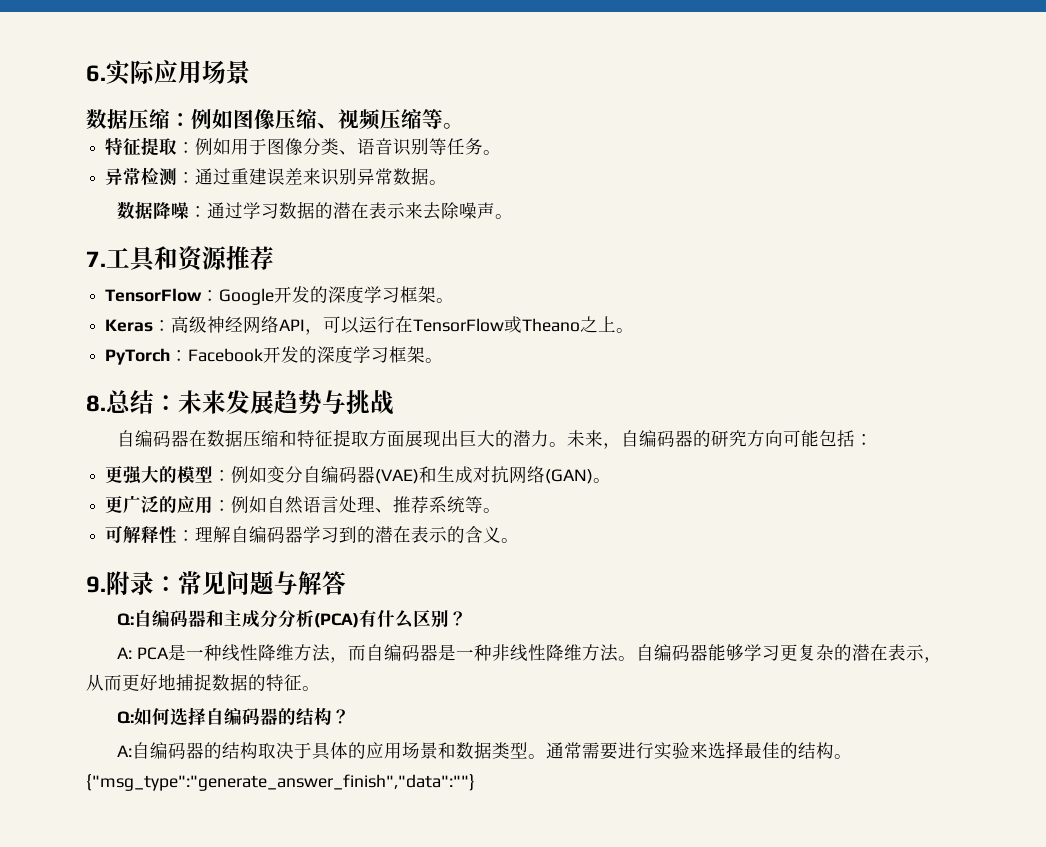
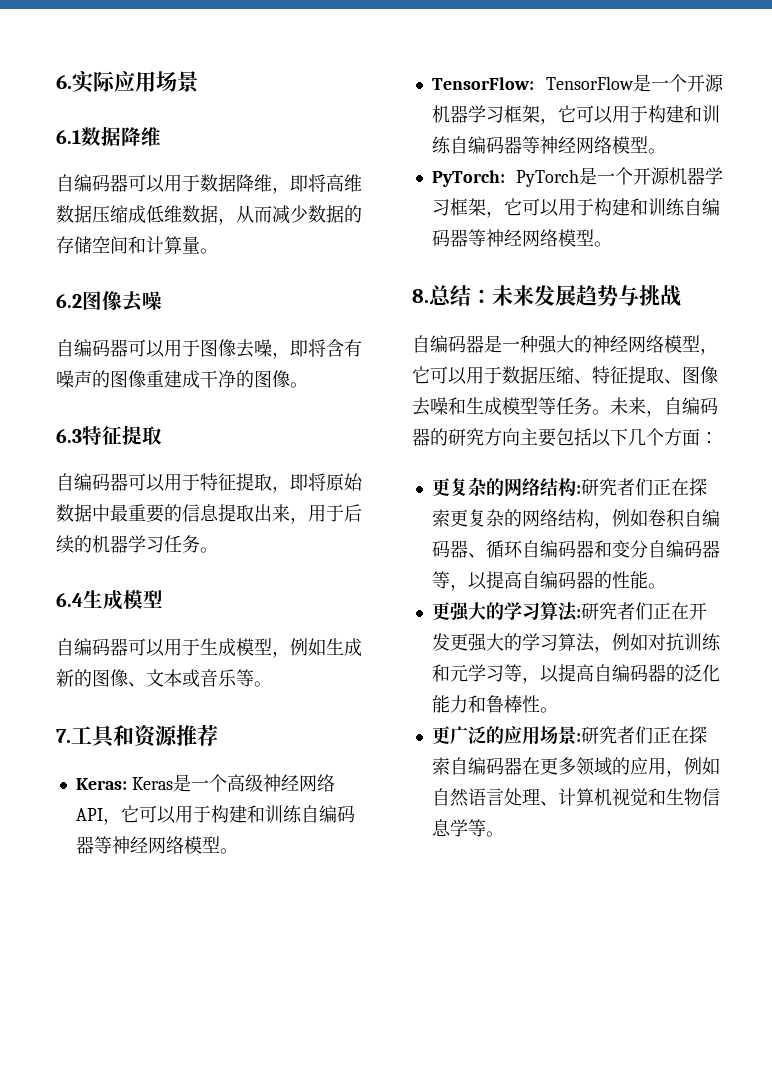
[86,108,464,130] [105,137,502,156] [105,167,448,186] [117,201,496,220] 数据压缩：例如图像压缩、视频压缩等。 // 特征提取：例如用于图像分类、语音识别等任务。 // 异常检测：通过重建误差来识别异常数据。 // 数据降噪：通过学习数据的潜在表示来去除噪声 -> [56,126,161,146] [56,174,362,194] [56,205,362,225] [56,236,218,254] [56,291,162,312] [56,339,362,359] [56,370,308,388] [56,425,162,445] [56,473,363,493] [56,504,362,524] [56,535,218,554] [56,590,163,610] [56,638,362,658] [56,669,254,687] 6.1数据降维 // 自编码器可以用于数据降维，即将高维数据压缩成低维数据，从而减少数据的存储空间和计算量。 // 6.2图像去噪 // 自编码器可以用于图像去噪，即将含有噪声的图像重建成干净的图像。 // 6.3特征提取 // 自编码器可以用于特征提取，即将原始数据中最重要的信息提取出来，用于后续的机器学习任务。 // 6.4生成模型 // 自编码器可以用于生成模型，例如生成新的图像、文本或音乐等
[105,286,455,305] [105,319,172,332] TensorFlow：Google开发的深度学习框架。 // Keras： -> [75,774,227,792] Keras: Keras是一个
[323,316,635,334] [105,346,426,365] 可以运行在TensorFlow或Theano之上。 // PyTorch：Facebook开发的深度学习框架 -> [120,805,355,824] [75,836,238,854] [431,74,724,92] [431,105,720,125] [431,136,666,154] [431,167,723,187] [431,198,720,218] [431,229,594,247] 它可以用于构建和训练自编码器等神经网络模型。 // TensorFlow: TensorFlow是一个开源机器学习框架，它可以用于构建和训练自编码器等神经网络模型。 // PyTorch: PyTorch是一个开源机器学习框架，它可以用于构建和训练自编码器等神经网络模型
[189,429,550,448] 在数据压缩和特征提取方面展现出巨大的潜力 -> [484,335,718,355] [412,366,718,385] [412,397,592,416] 是一种强大的神经网络模型，它可以用于数据压缩、特征提取、图像去噪和生成模型等任务
[783,430,874,447] [105,466,612,485] [105,495,232,514] 可能包括： // 更强大的模型：例如变分自编码器(VAE)和生成对抗网络(GAN)。 // 更广泛的应用： -> [520,428,718,447] [431,477,707,497] [431,509,720,529] [431,540,720,558] [431,571,666,591] [431,602,707,622] [431,633,721,653] [431,664,720,684] [431,695,558,713] [431,726,707,745] [431,757,684,777] 主要包括以下几个方面： // 更复杂的网络结构:研究者们正在探索更复杂的网络结构，例如卷积自编码器、循环自编码器和变分自编码器等，以提高自编码器的性能。 // 更强大的学习算法:研究者们正在开发更强大的学习算法，例如对抗训练和元学习等，以提高自编码器的泛化能力和鲁棒性。 // 更广泛的应用场景:研究者们正在探索自编码器在更多领域的应用，
[393,496,502,514] [105,525,520,544] [86,570,346,596] [117,610,468,628] [117,644,943,663] [86,673,320,692] [117,707,351,726] [117,741,853,760] [86,774,475,791] 推荐系统等。 // 可解释性：理解自编码器学习到的潜在表示的含义。 // 9.附录：常见问题与解答 // Q:自编码器和主成分分析(PCA)有什么区别？ // A: PCA是一种线性降维方法，而自编码器是一种非线性降维方法。自编码器能够学习更复杂的潜在表示，从而更好地捕捉数据的特征。 // Q:如何选择自编码器的结构？ // A:自编码器的结构取决于具体的应用场景和数据类型。通常需要进行实验来选择最佳的结构。{"msg_type":"generate_answer_finish","data":""} -> [557,788,720,806] [431,819,504,837] 计算机视觉和生物信息学等。

